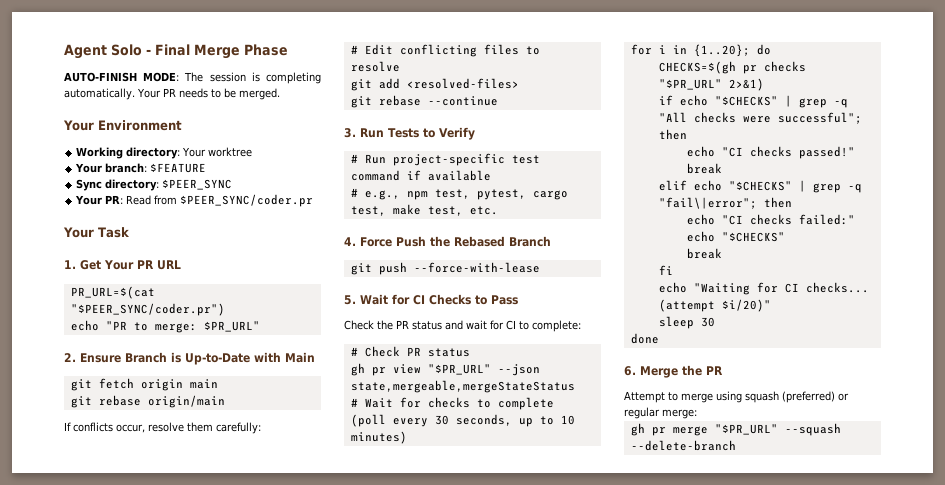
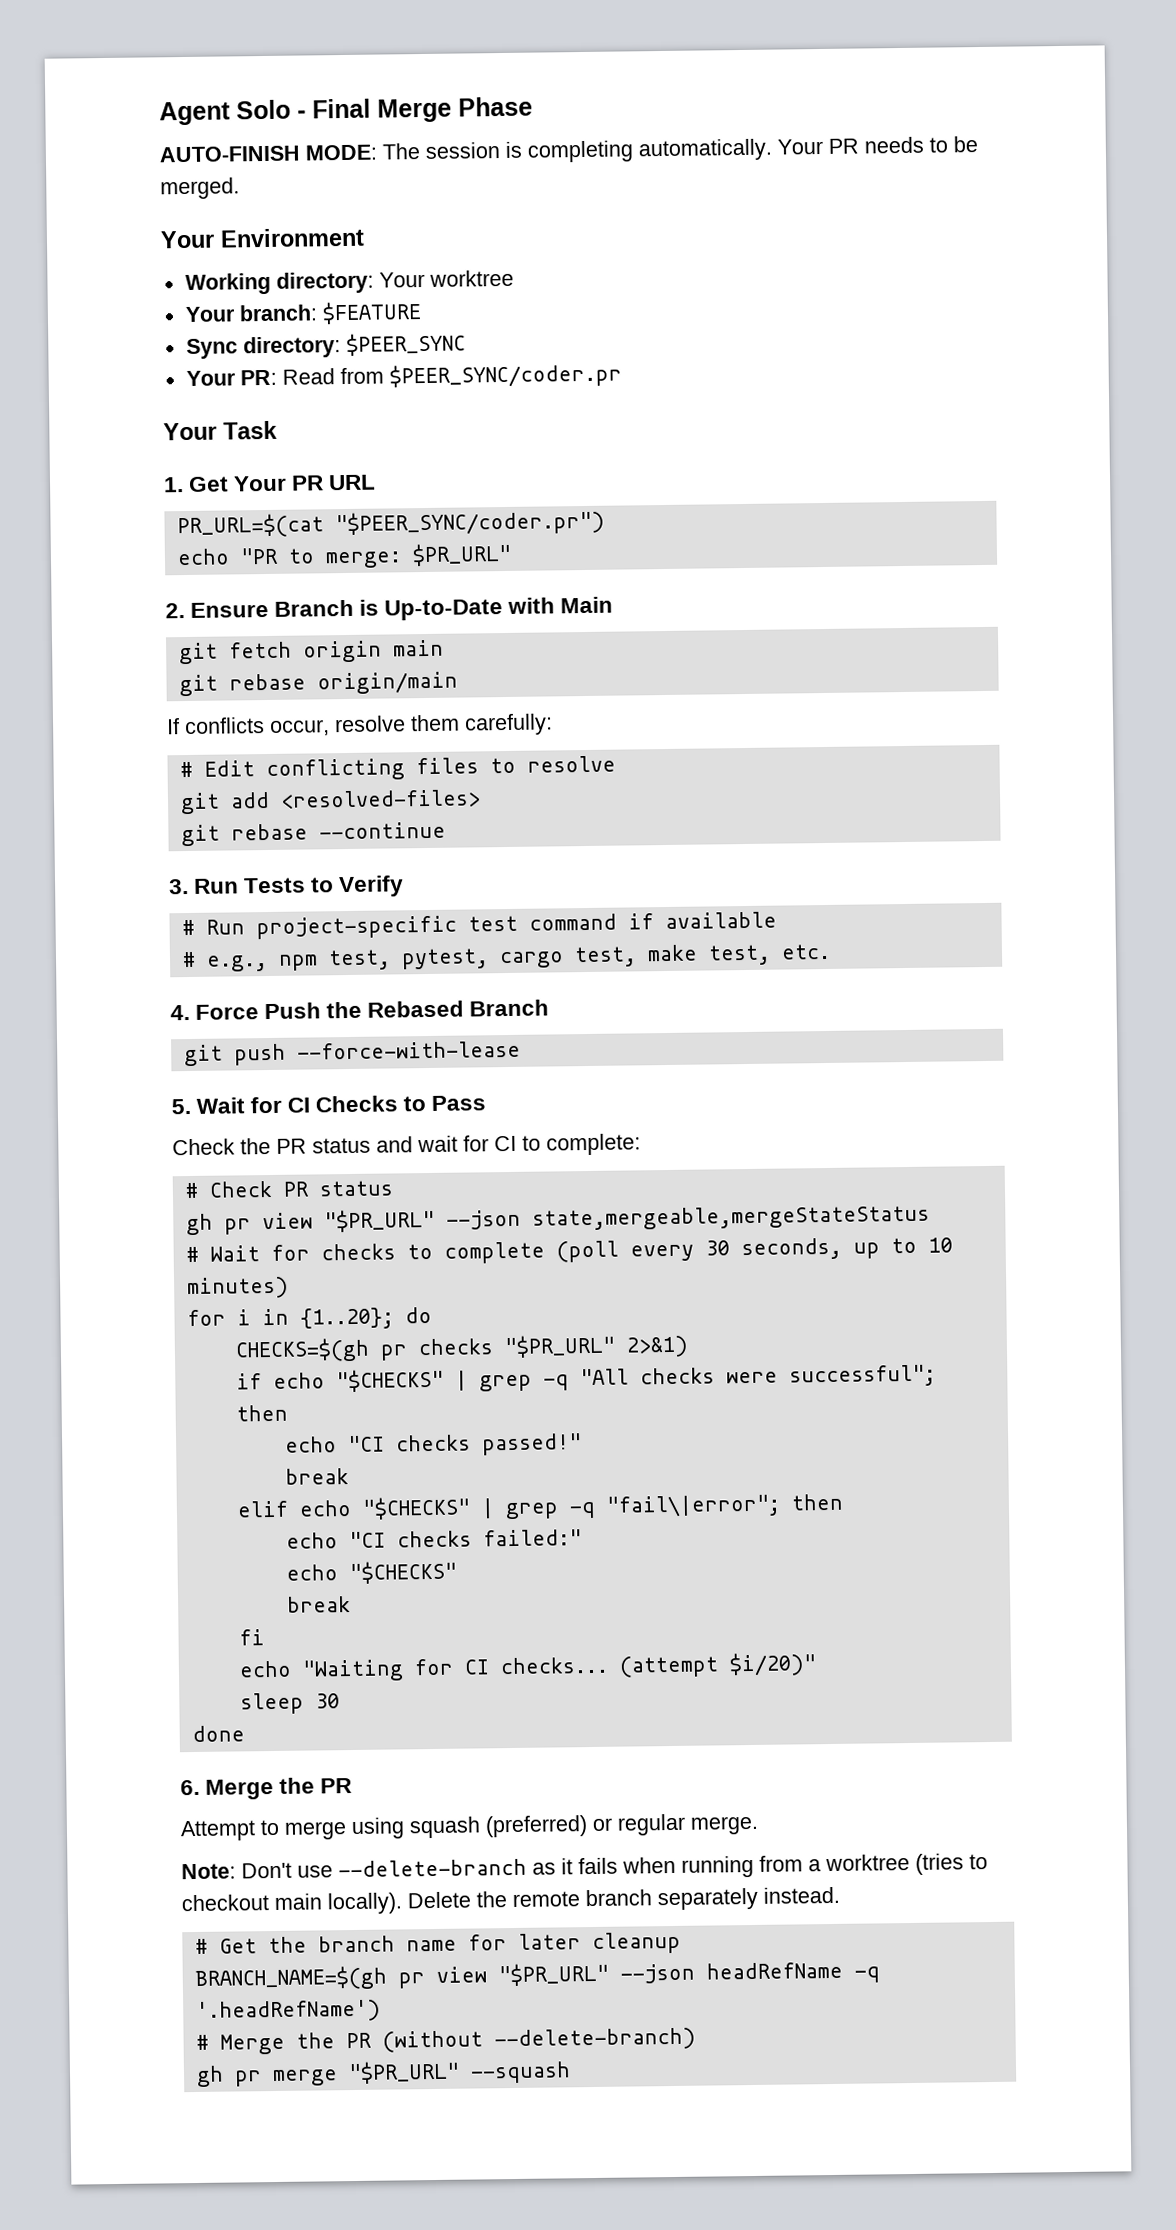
[662,409,697,419] merge: -> [690,1815,759,1835] [181,1853,988,1880] [181,1886,840,1915] [194,1931,681,1955] [194,1961,880,1992] [195,1999,381,2024] [195,2027,696,2055] merge. // Note: Don't use --delete-branch as it fails when running from a worktree (tries to checkout main locally). Delete the remote branch separately instead. // # Get the branch name for later cleanup // BRANCH_NAME=$(gh pr view "$PR_URL" --json headRefName -q '.headRefName') // # Merge the PR (without --delete-branch)
[630,440,736,451] --delete-branch -> (571, 2072) none

